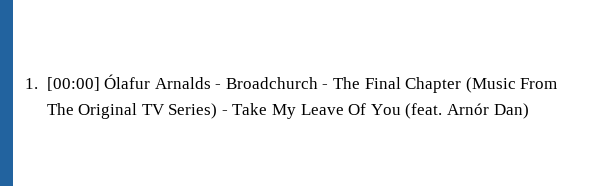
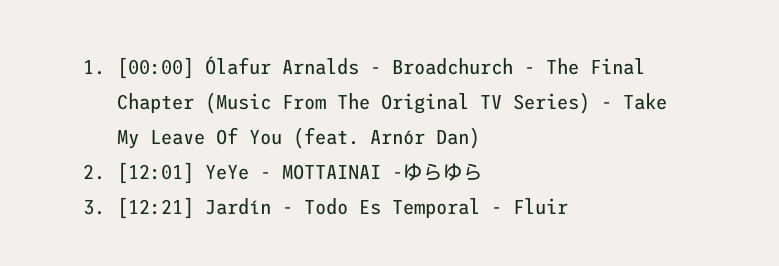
(529, 111) none -> [83,162,483,184] [83,197,568,219] // 2. [12:01] YeYe - MOTTAINAI -ゆらゆら // 3. [12:21] Jardín - Todo Es Temporal - Fluir

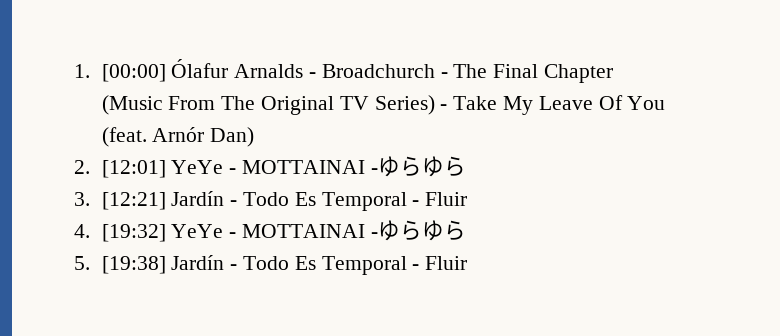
(568, 206) none -> [74,220,466,242] [74,255,468,275] // 4. [19:32] YeYe - MOTTAINAI -ゆらゆら // 5. [19:38] Jardín - Todo Es Temporal - Fluir

